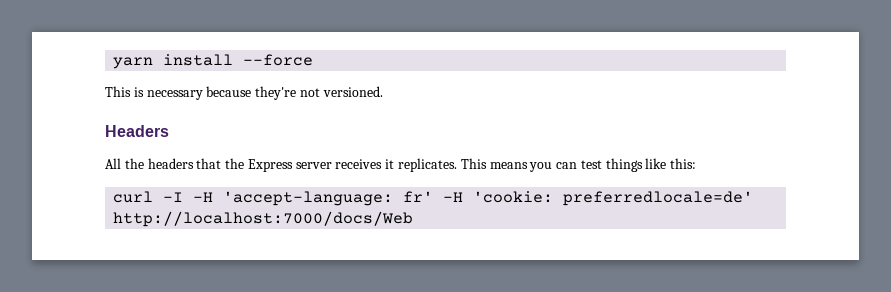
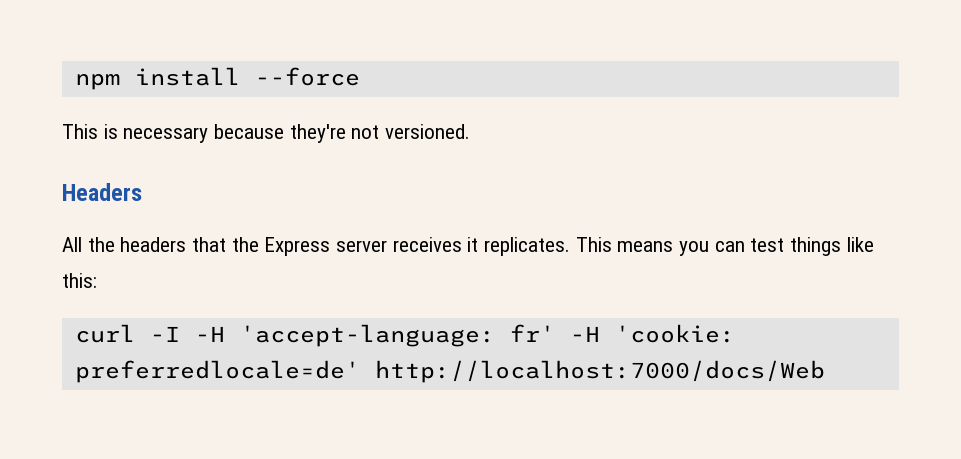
[113,57,154,69] yarn -> [74,73,120,90] npm

